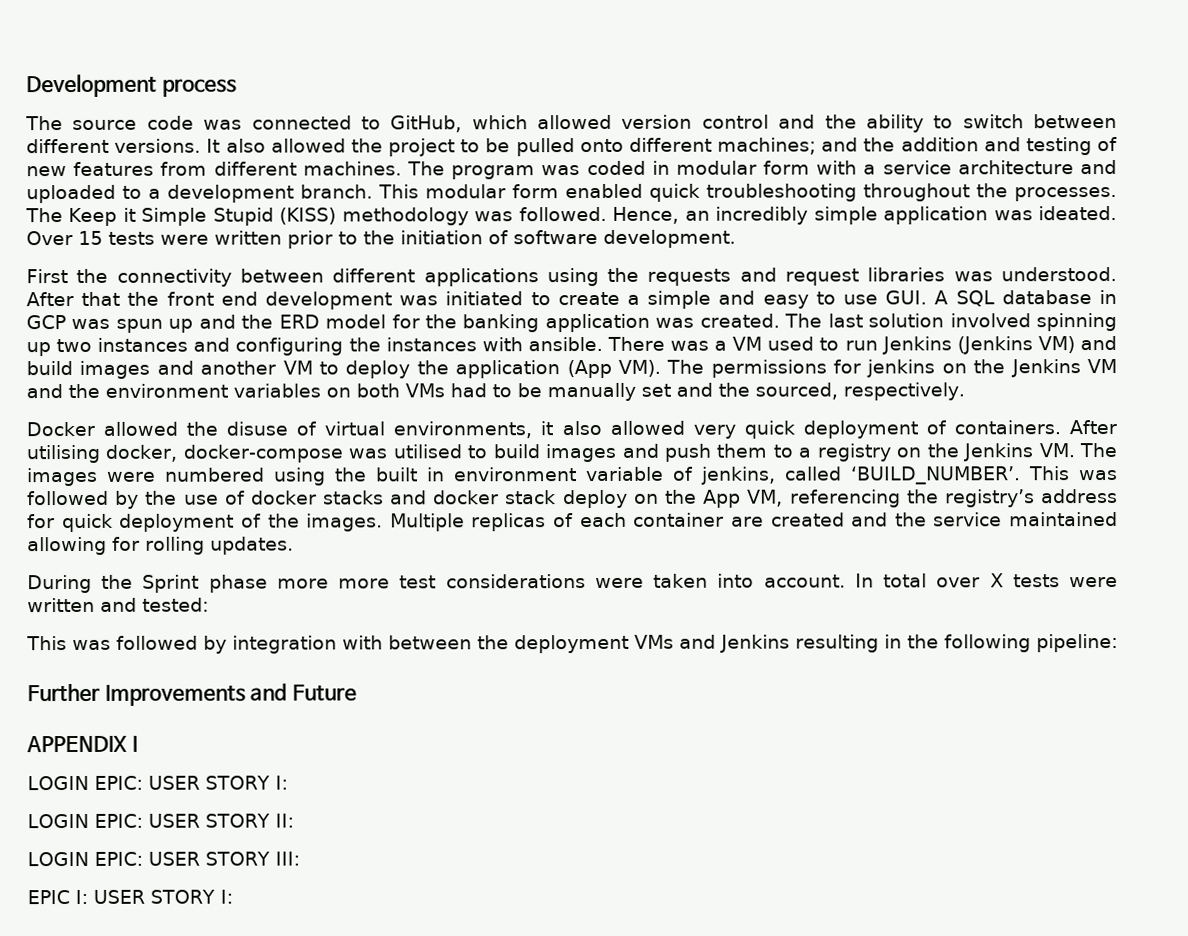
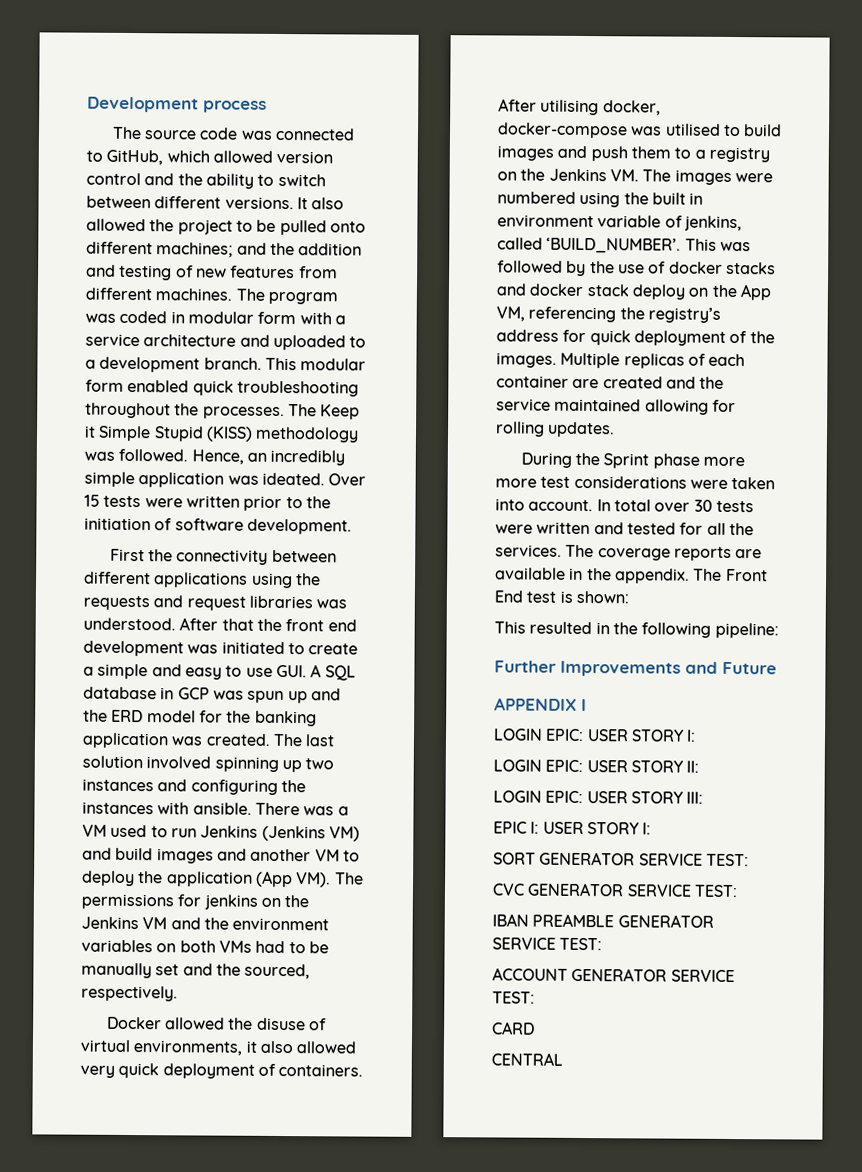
[989,573,1004,588] X -> [693,499,713,512] 30
[142,597,209,612] [26,634,879,654] tested: // This was followed by integration with between the deployment VMs and Jenkins resulting -> [626,522,754,536] [495,544,763,561] [495,567,768,584] [494,590,629,604] [494,621,593,635] tested for all the services. The coverage reports are available in the appendix. The Front End test is shown: // This resulted
(233, 896) none -> [493,851,749,867] [492,882,738,898] [492,913,714,928] [492,937,603,951] [492,967,735,983] [492,991,535,1004] [492,1021,535,1035] [491,1052,563,1066] // SORT GENERATOR SERVICE TEST: // CVC GENERATOR SERVICE TEST: // IBAN PREAMBLE GENERATOR SERVICE TEST: // ACCOUNT GENERATOR SERVICE TEST: // CARD // CENTRAL

